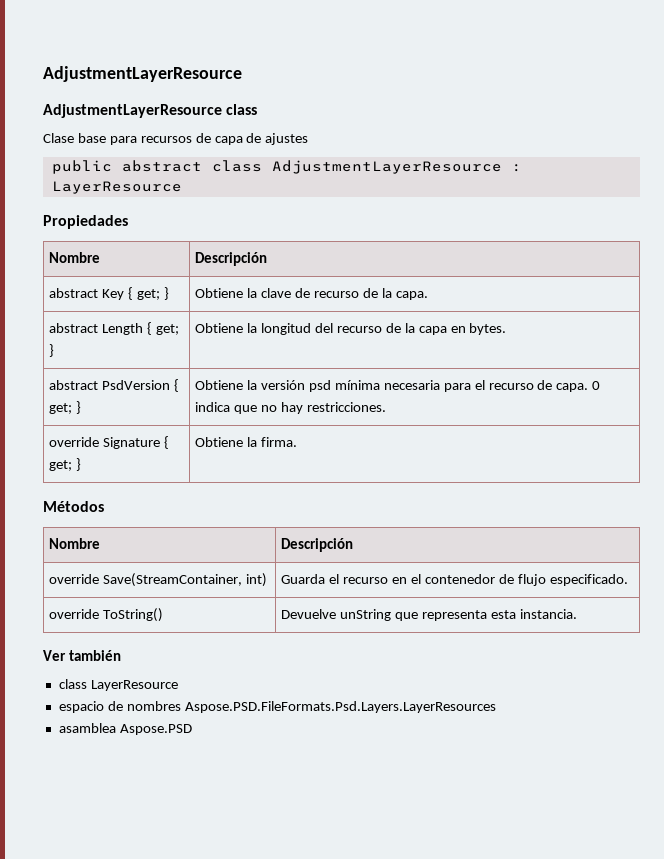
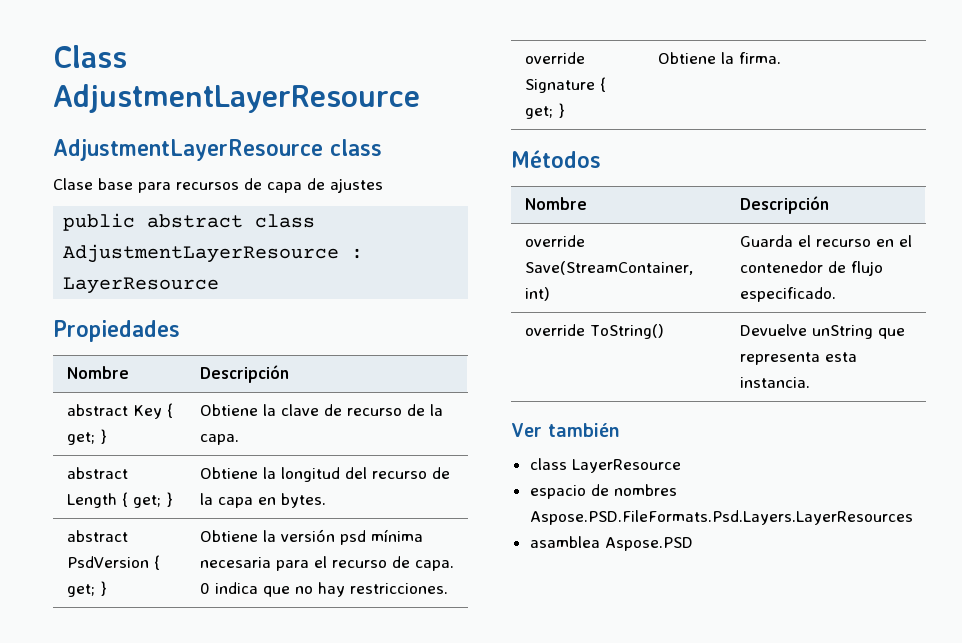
(43, 74) none -> [53,45,127,68] Class

